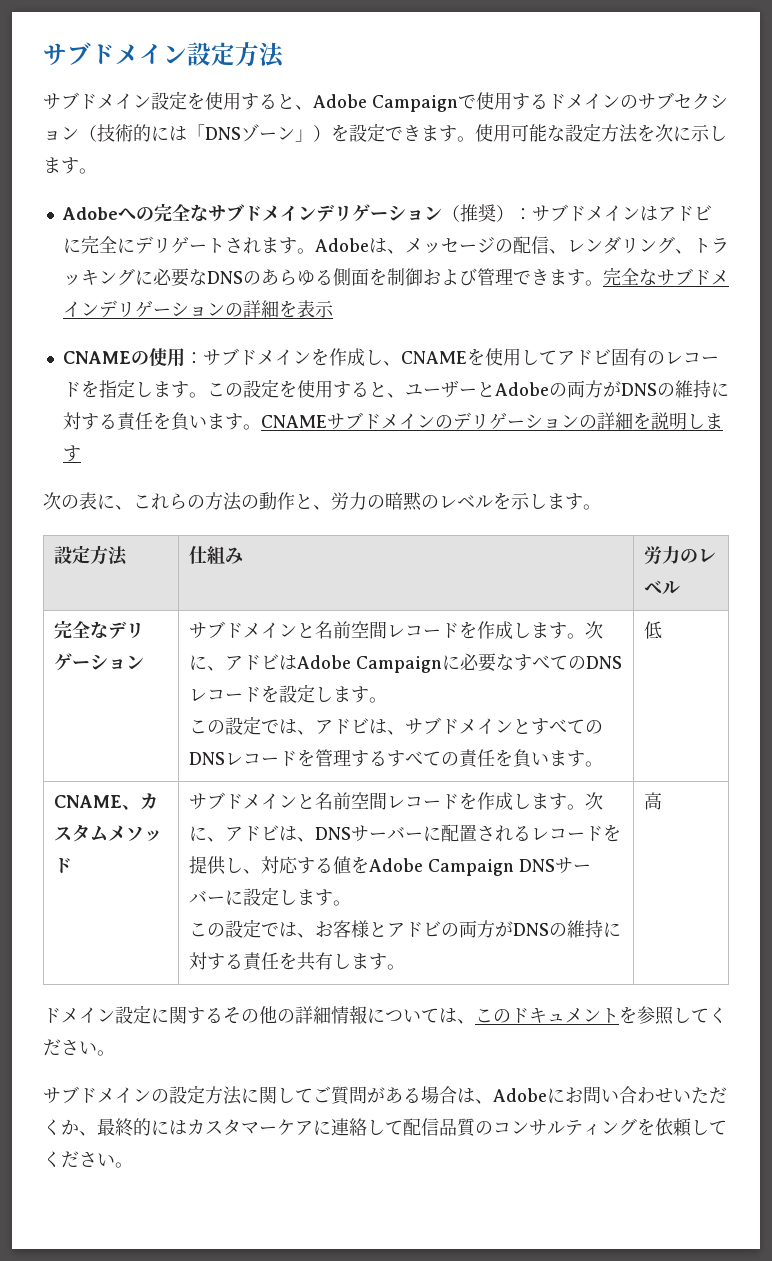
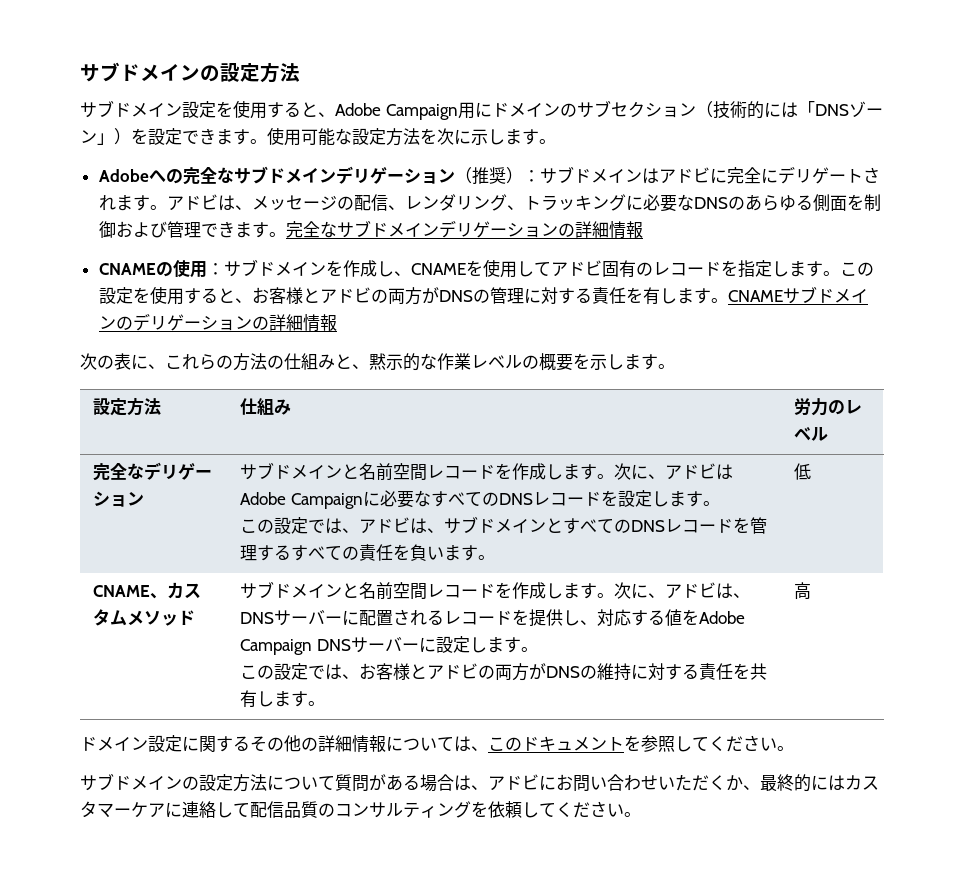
[43,42,187,65] サブドメイン -> [80,62,220,82] サブドメインの
[458,92,548,110] で使用する -> [457,102,492,119] 用に
[314,238,369,252] Adobe -> [166,194,218,211] アドビ
[278,300,334,318] を表示 -> [608,221,643,239] 情報
[404,380,729,398] [62,412,207,431] ユーザーとAdobeの両方がDNSの維持に対する責任を負い -> [251,287,677,305] お客様とアドビの両方がDNSの管理に対する責任を有し
[632,412,723,430] [62,445,81,462] を説明します -> [302,314,337,332] 情報
[259,492,493,511] 動作と、労力の暗黙のレベル -> [284,353,573,371] 仕組みと、黙示的な作業レベルの概要
[259,1086,331,1104] 関してご -> [284,776,335,790] ついて
[493,1088,547,1102] Adobe -> [488,774,539,791] アドビ

